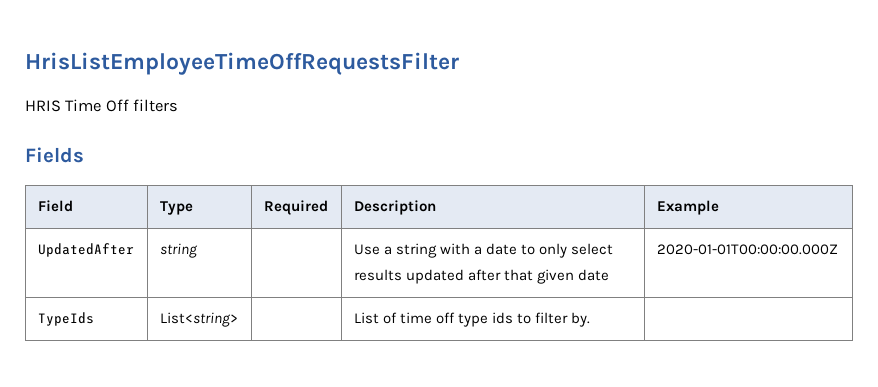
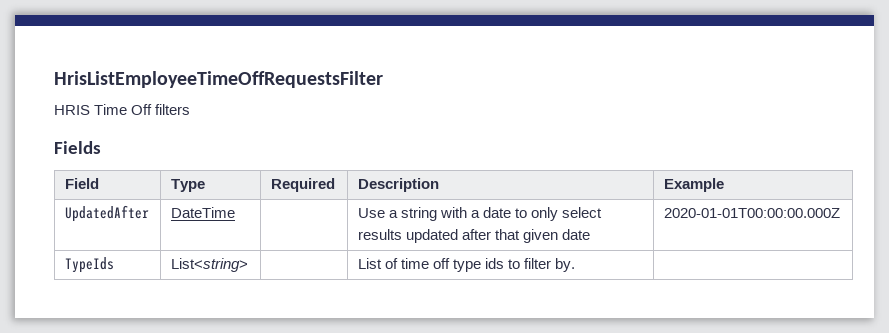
[159,243,198,258] string -> [170,207,235,218] DateTime

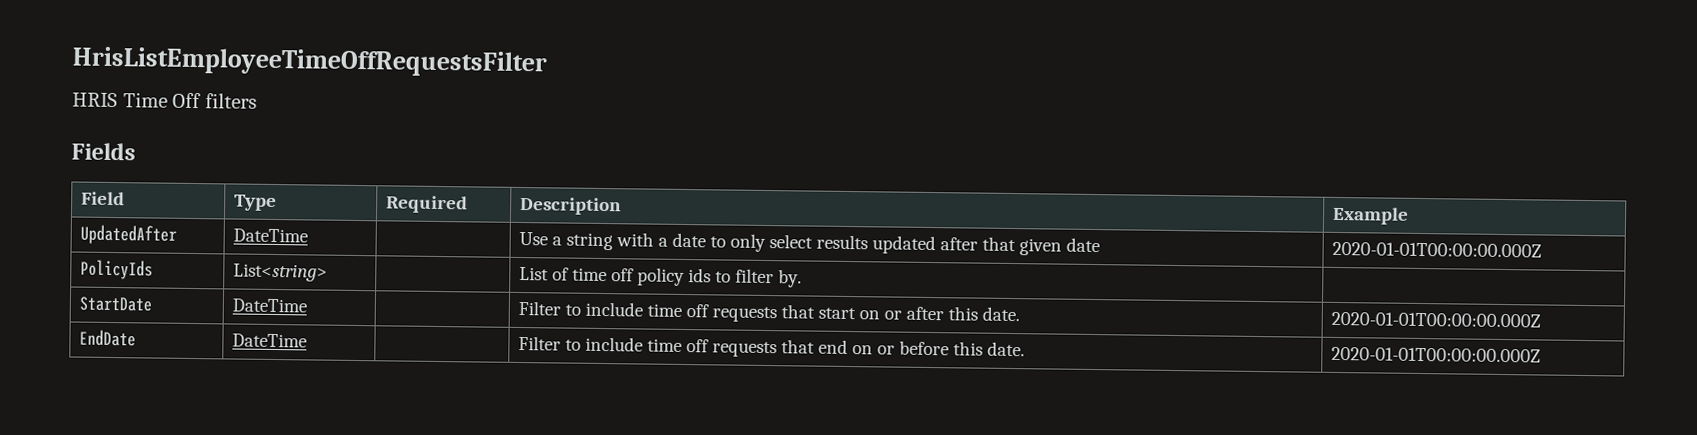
[64,257,114,273] TypeIds -> [80,259,154,280] PolicyIds
[453,259,482,272] type -> [637,267,686,287] policy
(576, 265) none -> [79,296,153,312] [232,298,308,313] [518,300,1021,323] [1331,311,1542,328] [79,329,137,347] [232,333,308,348] [518,335,1026,358] [1331,346,1542,363] // StartDate | DateTime | | Filter to include time off requests that start on or after this date. | 2020-01-01T00:00:00.000Z // EndDate | DateTime | | Filter to include time off requests that end on or before this date. | 2020-01-01T00:00:00.000Z

